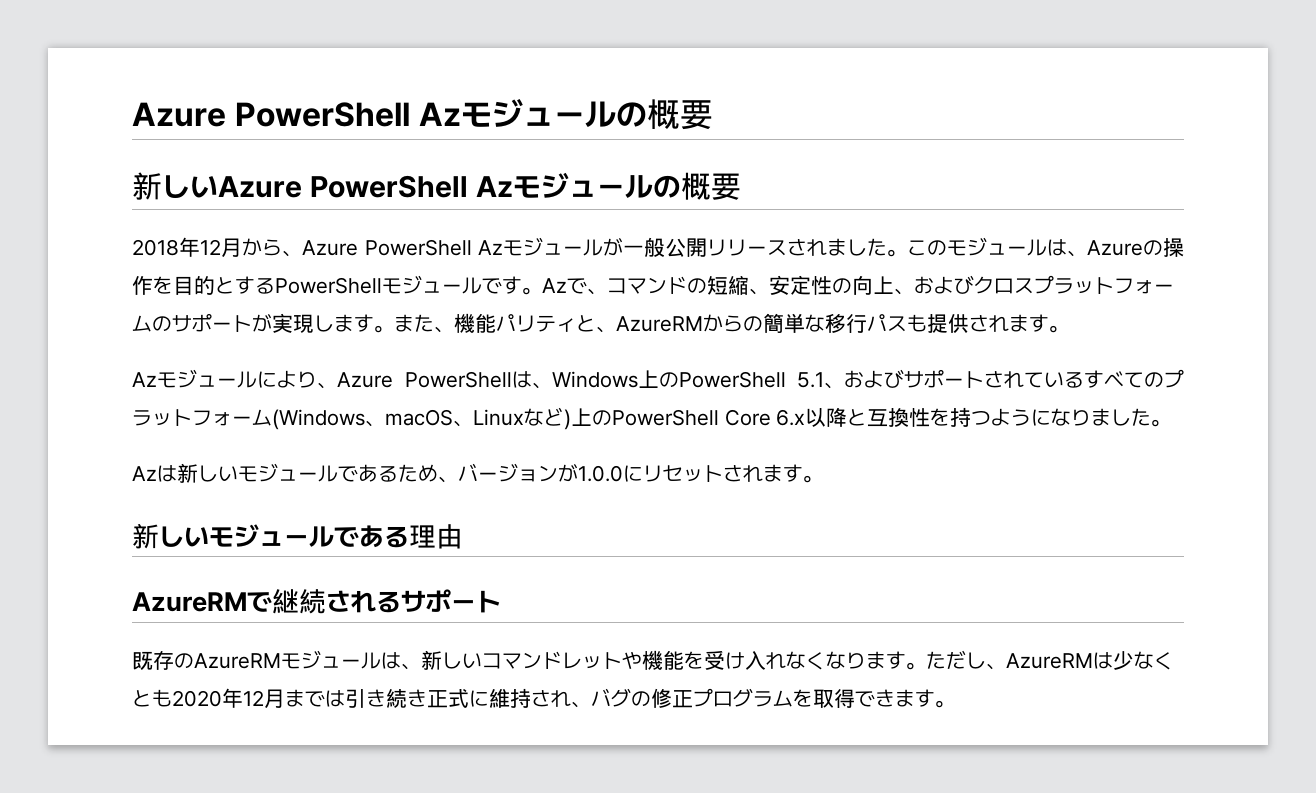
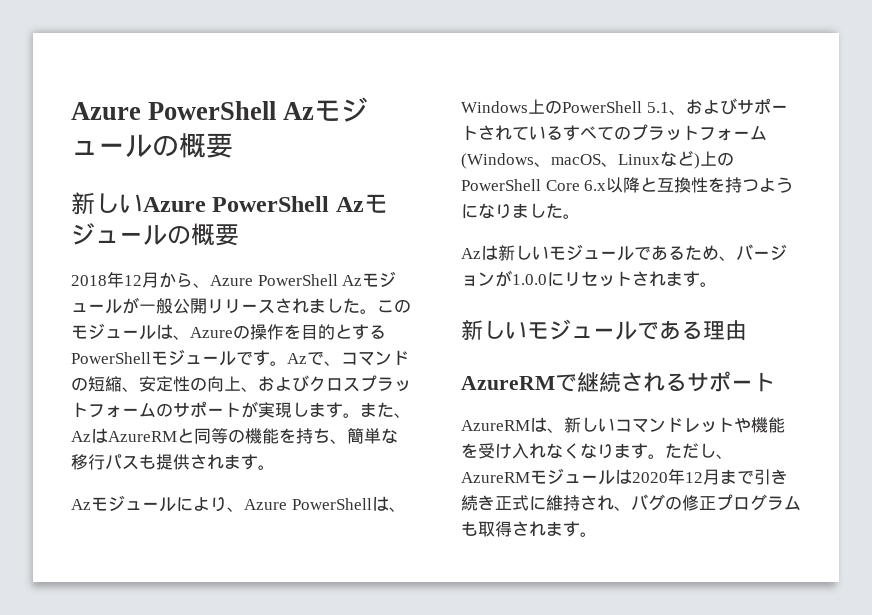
[454,313,763,333] 機能パリティと、AzureRMからの -> [71,428,347,444] AzはAzureRMと同等の機能を持ち、
[132,650,381,671] 既存のAzureRMモジュール -> [461,420,530,431] AzureRM
[1093,651,1174,670] [132,689,172,707] は少なくとも -> [530,468,632,485] モジュールは
[325,690,345,707] は -> (754, 477) none
[793,689,895,708] を取得でき -> [461,521,546,537] も取得され

